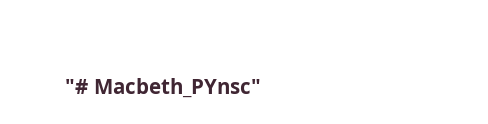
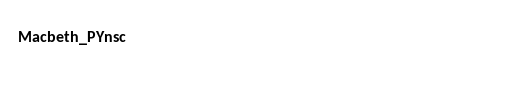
[65,78,261,98] "# Macbeth_PYnsc" -> [18,31,126,45] Macbeth_PYnsc

